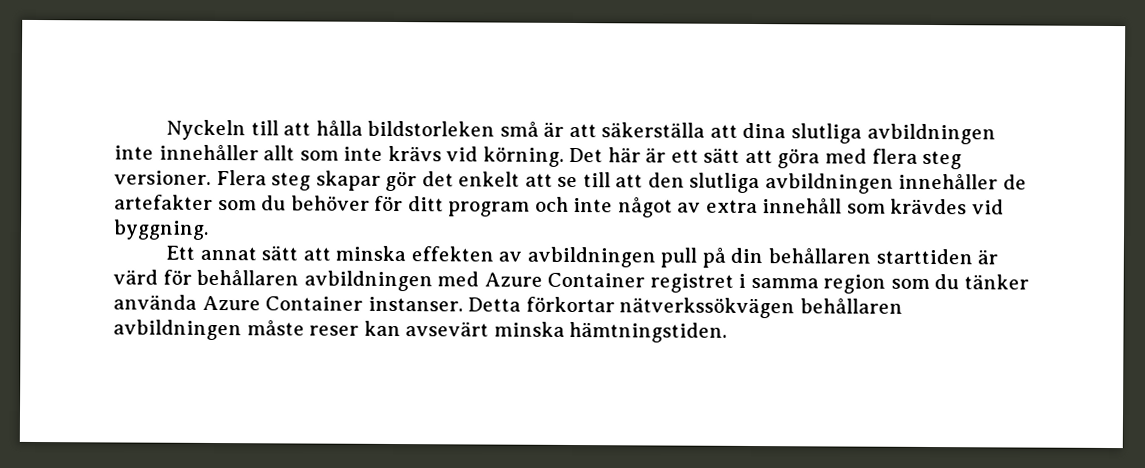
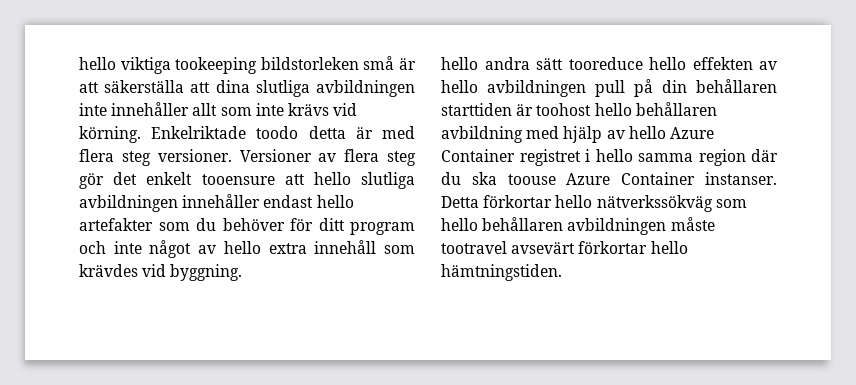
[166,119,363,141] Nyckeln till att hålla -> [79,57,258,74] hello viktiga tookeeping
[568,147,963,170] [114,170,685,192] Det här är ett sätt att göra med flera steg versioner. Flera steg skapar gör det enkelt att se till att den -> [151,126,415,139] [79,149,416,166] [79,172,351,189] Enkelriktade toodo detta är med flera steg versioner. Versioner av flera steg gör det enkelt tooensure att hello
[1003,174,1028,190] de -> [263,195,354,208] endast hello
(702, 207) none -> [223,241,261,254] hello
[165,245,407,262] Ett annat sätt att minska -> [441,57,686,70] hello andra sätt tooreduce hello
(523, 256) none -> [441,80,478,93] hello
[113,268,480,292] värd för behållaren avbildningen med -> [536,102,717,116] [441,126,666,143] toohost hello behållaren avbildning med hjälp av hello
(747, 280) none -> [595,149,633,162] hello
[890,274,1029,290] [113,294,197,310] som du tänker använda -> [751,149,778,162] [441,172,556,185] där du ska toouse
[619,297,903,319] [113,319,565,341] nätverkssökvägen behållaren avbildningen måste reser kan avsevärt minska -> [555,195,747,212] [441,217,715,235] [441,241,688,254] hello nätverkssökväg som hello behållaren avbildningen måste tootravel avsevärt förkortar hello

